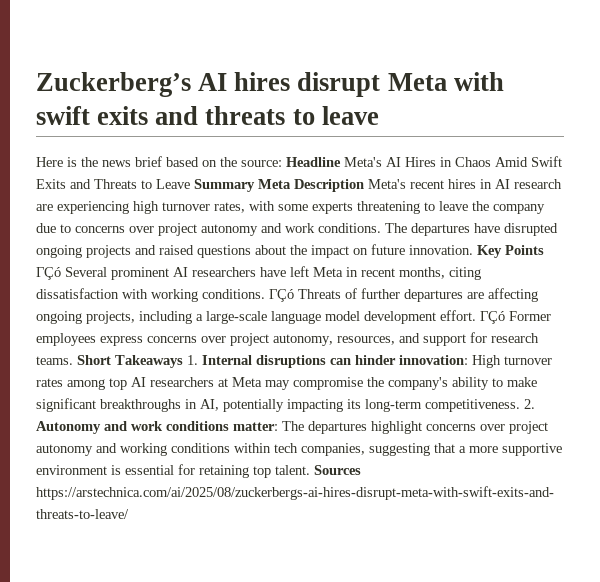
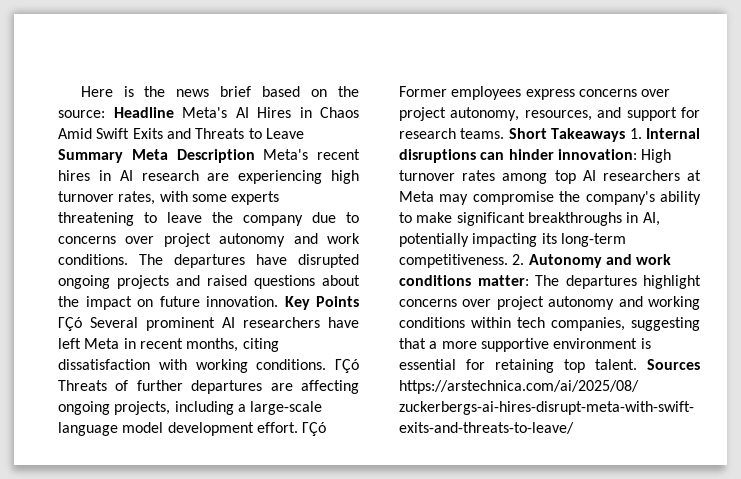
[36,72,504,97] [36,106,379,125] Zuckerberg’s AI hires disrupt Meta with swift exits and threats to leave // -> (80, 91) none

